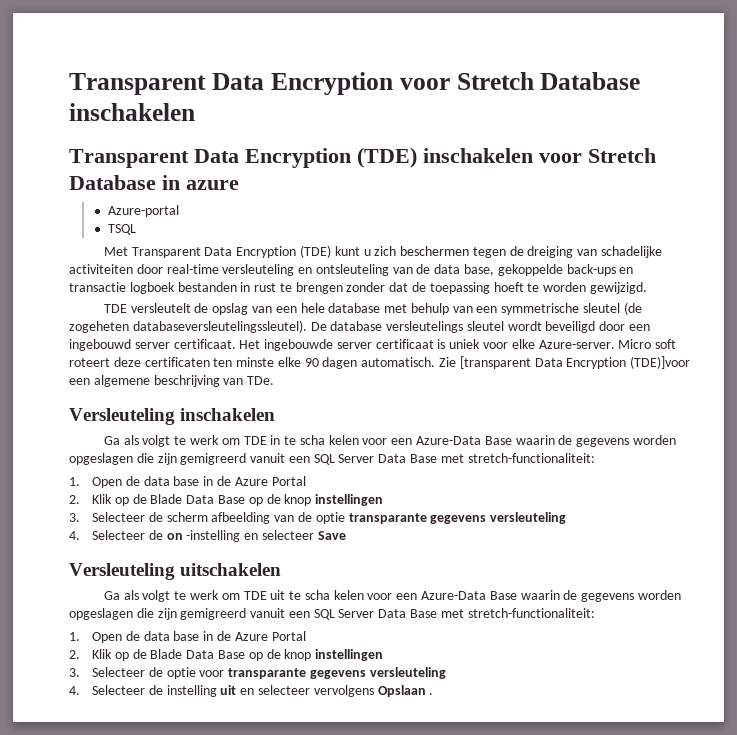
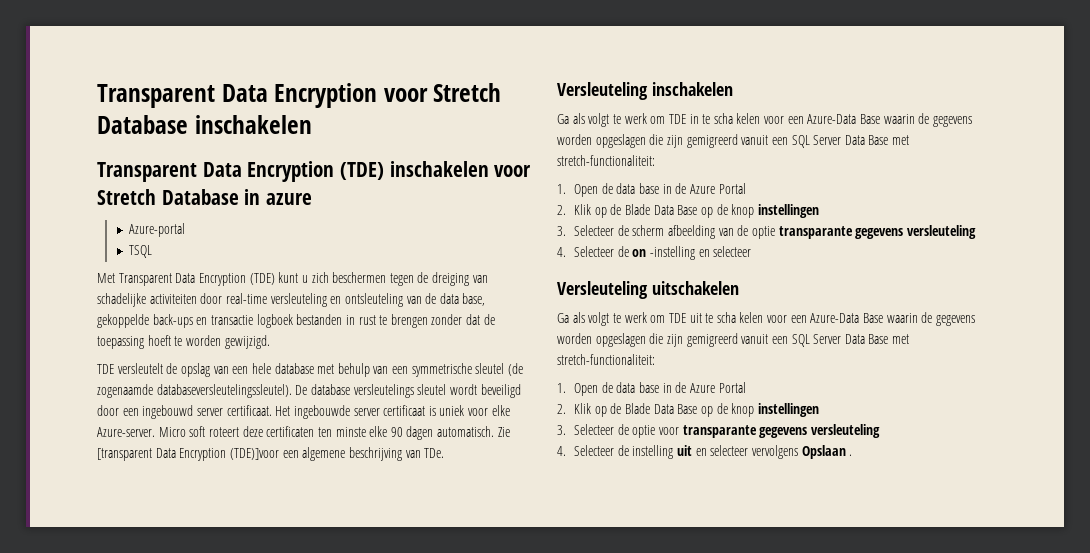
[69,321,129,333] zogeheten -> [97,384,153,398] zogenaamde
[317,531,346,540] Save -> (752, 251) none

